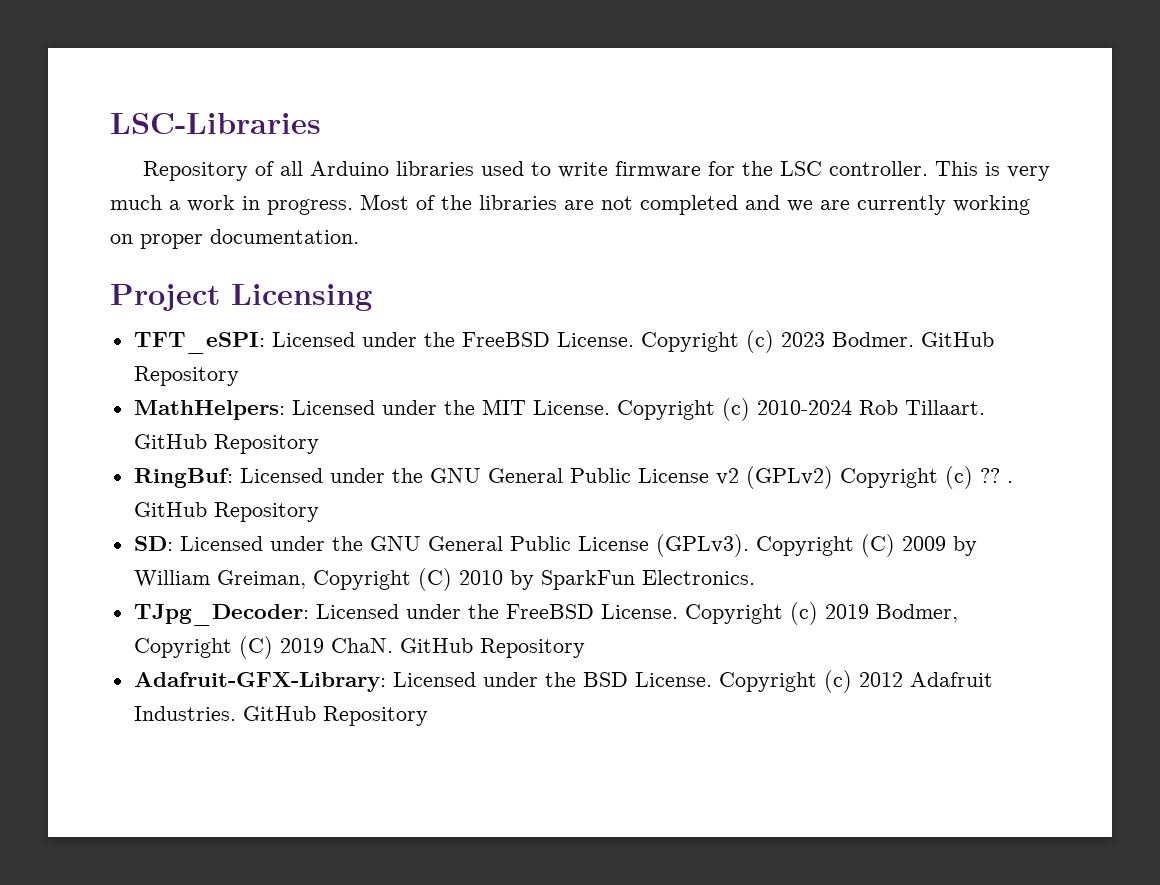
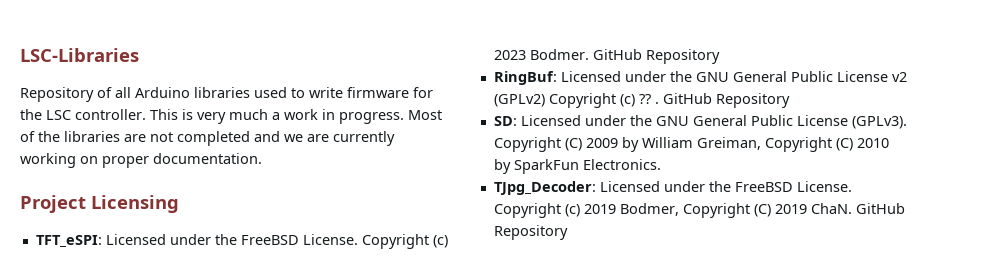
[133,398,985,421] [133,434,319,454] // MathHelpers: Licensed under the MIT License. Copyright (c) 2010-2024 Rob Tillaart. GitHub Repository -> (720, 56) none
[133,670,993,693] [133,706,428,726] // Adafruit-GFX-Library: Licensed under the BSD License. Copyright (c) 2012 Adafruit Industries. GitHub Repository -> (568, 232) none

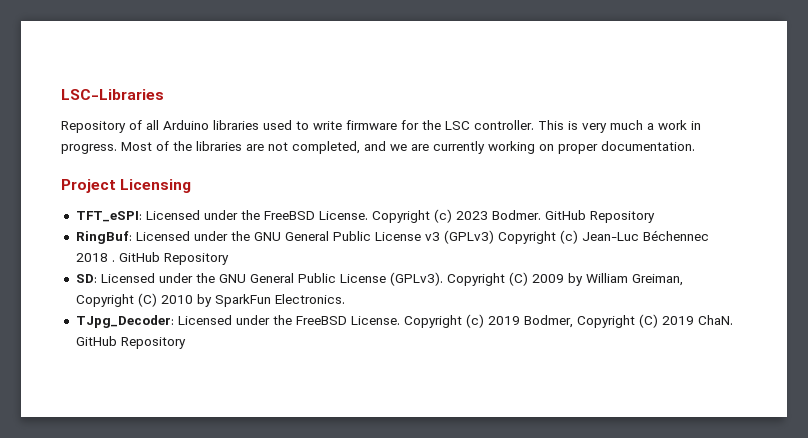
[177,131,250,146] completed -> [292,141,360,154] completed,
[891,72,907,82] [493,93,651,108] v2 (GPLv2) Copyright (c) ?? -> [424,230,709,244] [75,253,108,262] v3 (GPLv3) Copyright (c) Jean-Luc Béchennec 2018

